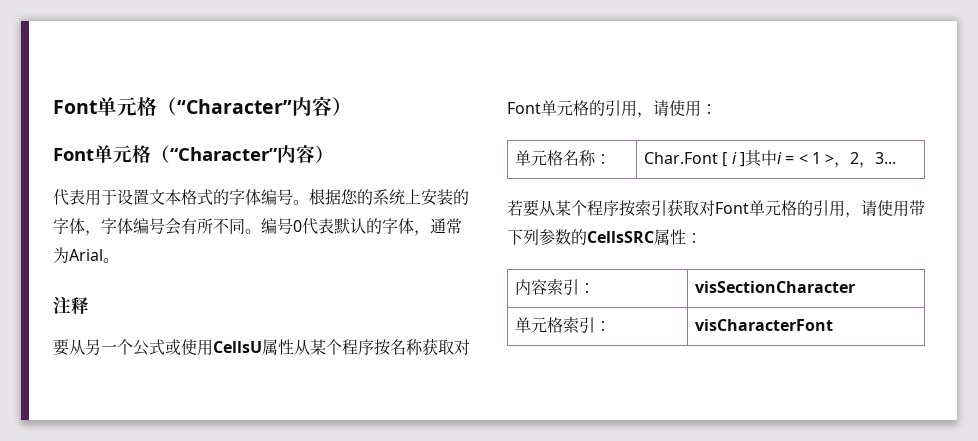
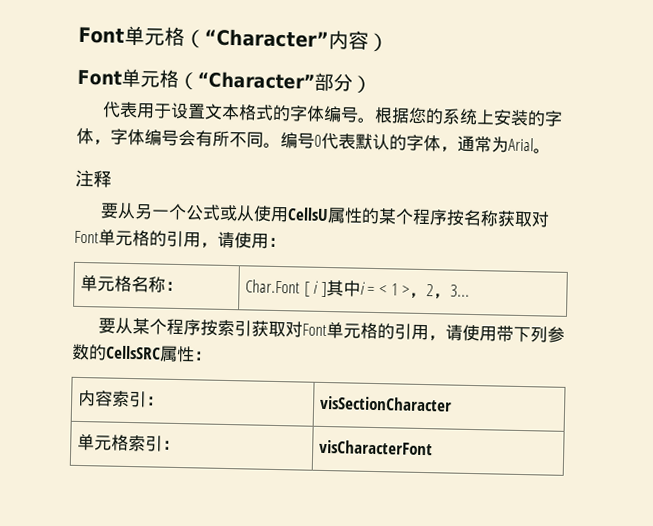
[277,145,315,163] 内容 -> [313,72,353,92] 部分
(181, 347) none -> [235,205,255,222] 从
[294,339,310,355] 从 -> [360,207,380,225] 的
[507,200,523,216] 若 -> (471, 290) none

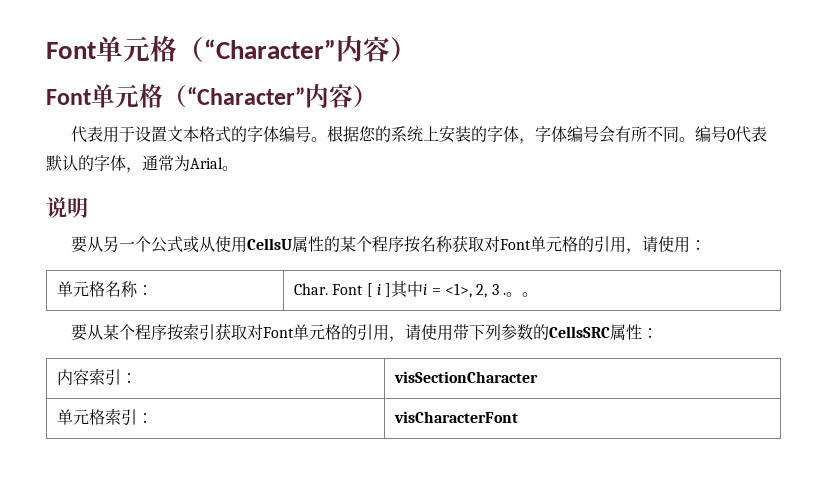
[313,72,353,92] 部分 -> [305,84,353,108] 内容
[75,169,112,188] 注释 -> [46,197,88,218] 说明
[245,279,301,294] Char.Font -> [293,283,364,295] Char. Font
[379,283,471,300] < 1 >，2，3... -> [444,283,538,298] <1>, 2, 3 .。。

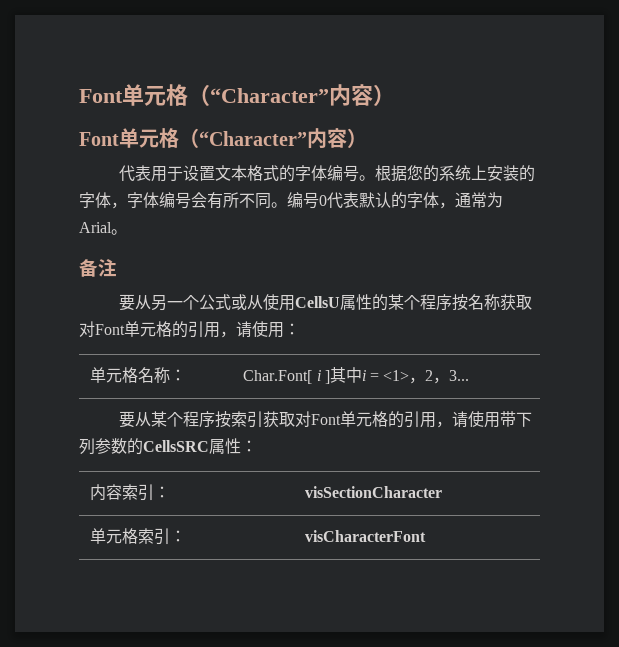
[46,197,88,218] 说明 -> [79,259,117,277] 备注
[293,283,373,297] Char. Font [ -> [243,370,313,384] Char.Font[
[444,283,538,298] <1>, 2, 3 .。。 -> [383,370,470,384] <1>，2，3...

